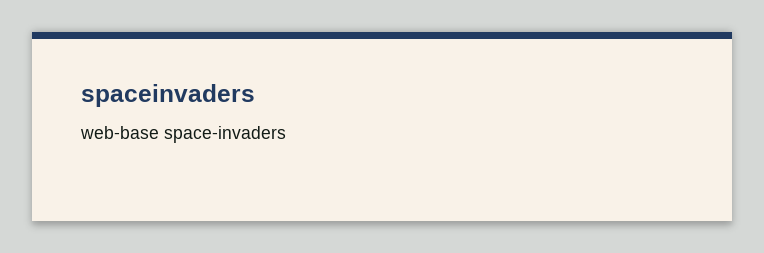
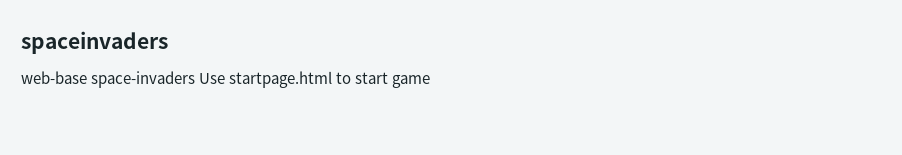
(286, 134) none -> [199,71,431,88] Use startpage.html to start game

